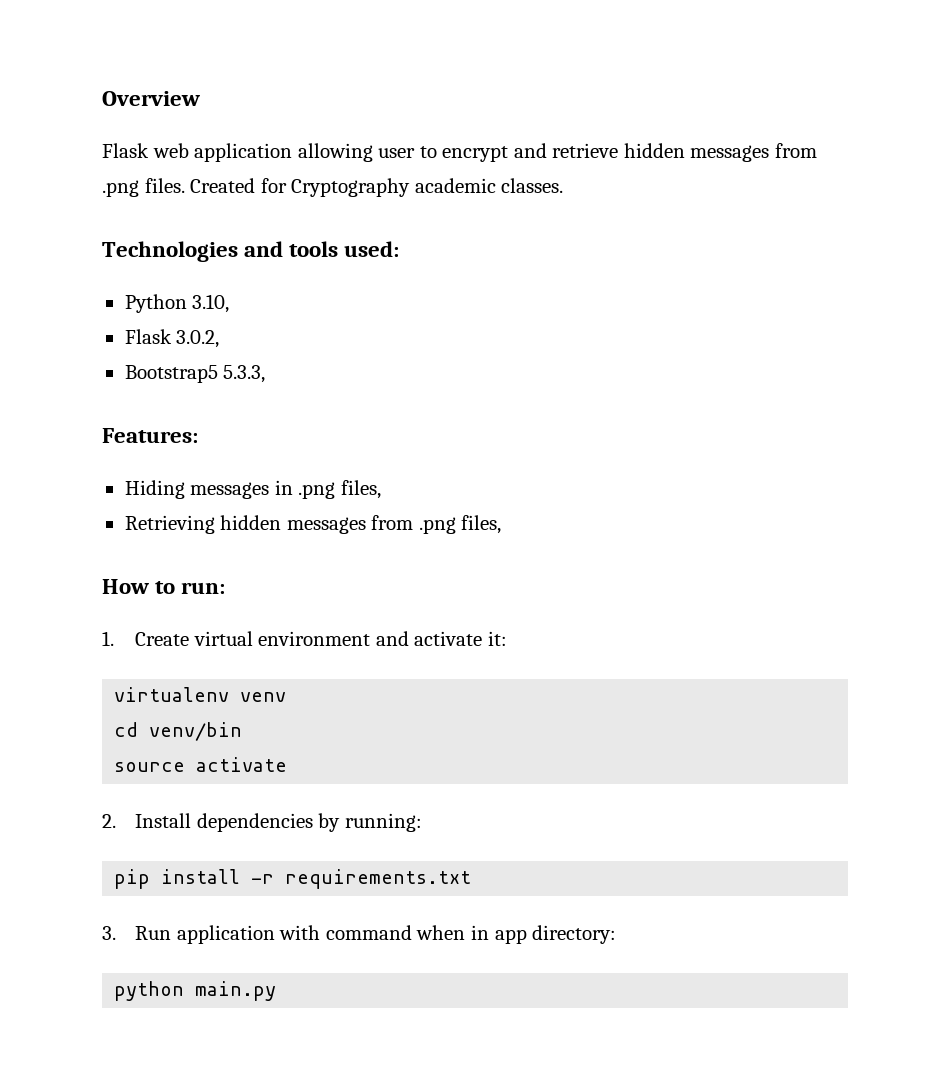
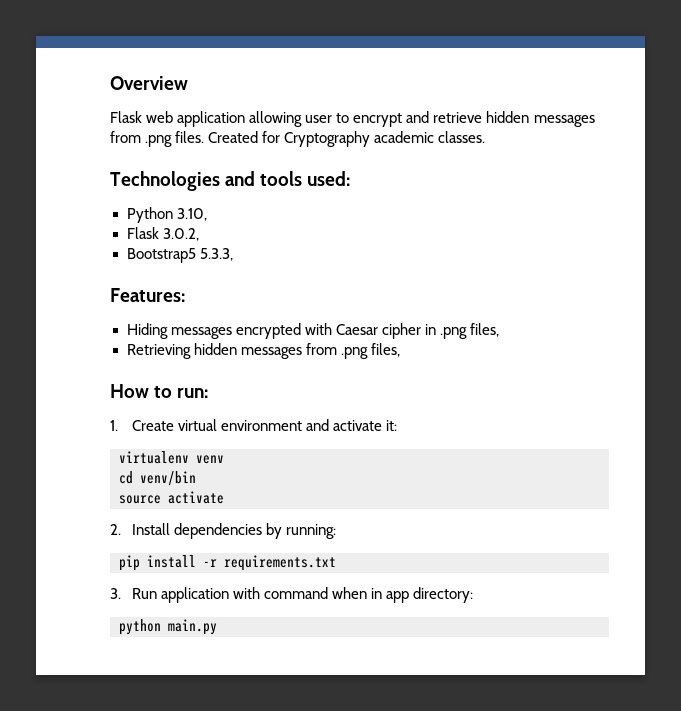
(270, 490) none -> [235,323,421,339] encrypted with Caesar cipher

